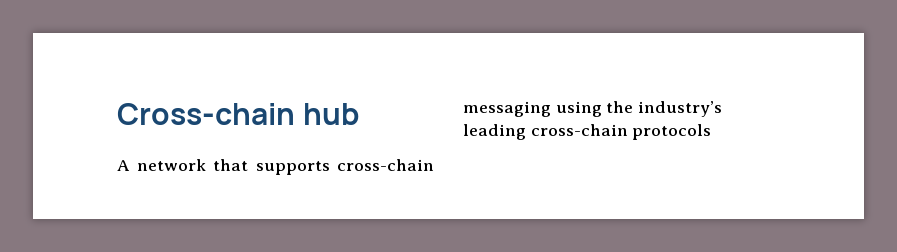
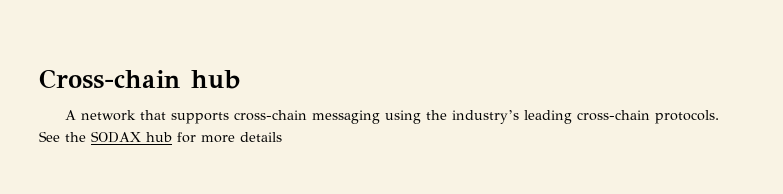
[632,124,712,140] protocols -> [654,110,719,124] [39,131,282,143] protocols. See the SODAX hub for more details

